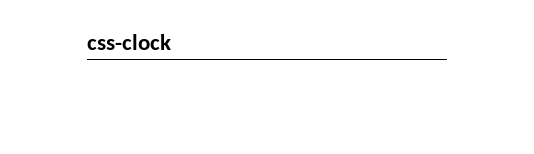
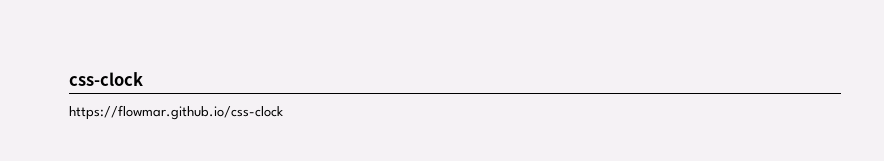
(171, 42) none -> [69,105,283,120] // https://flowmar.github.io/css-clock

